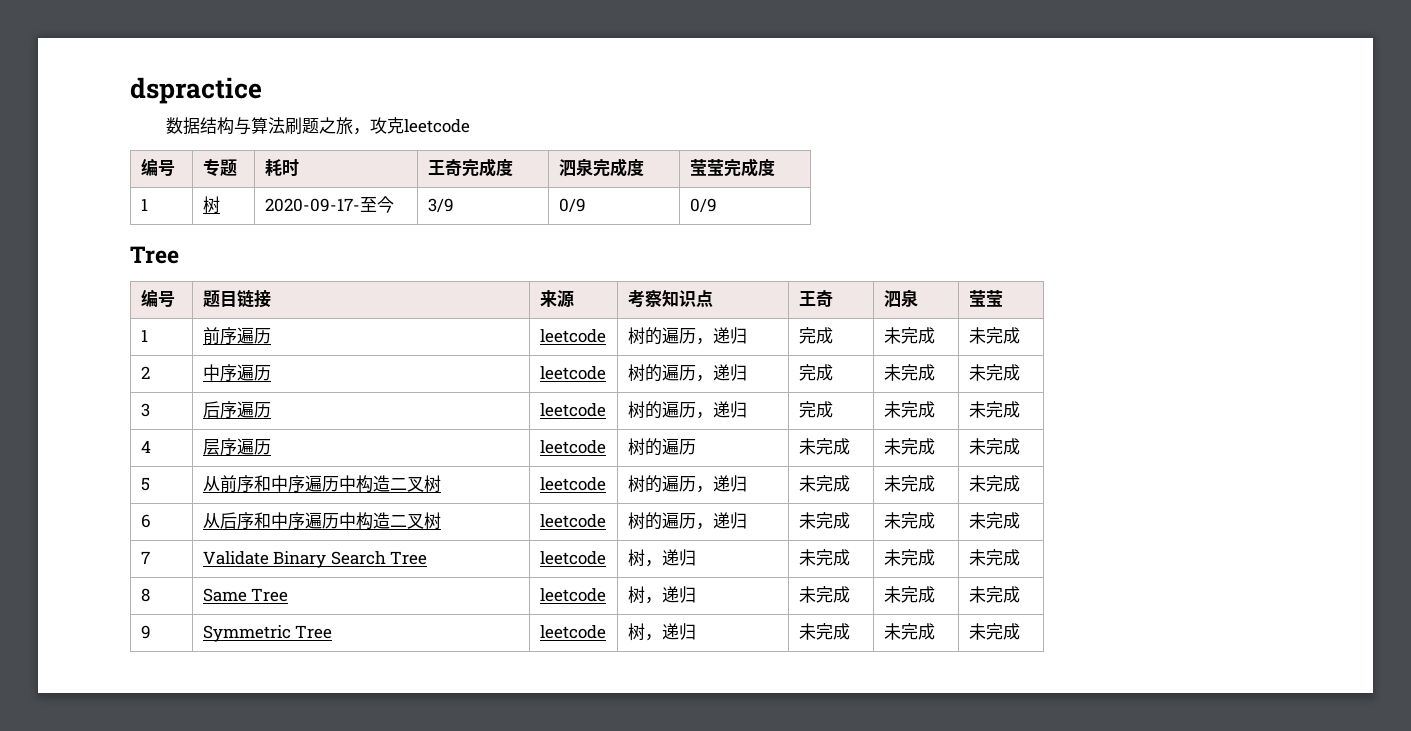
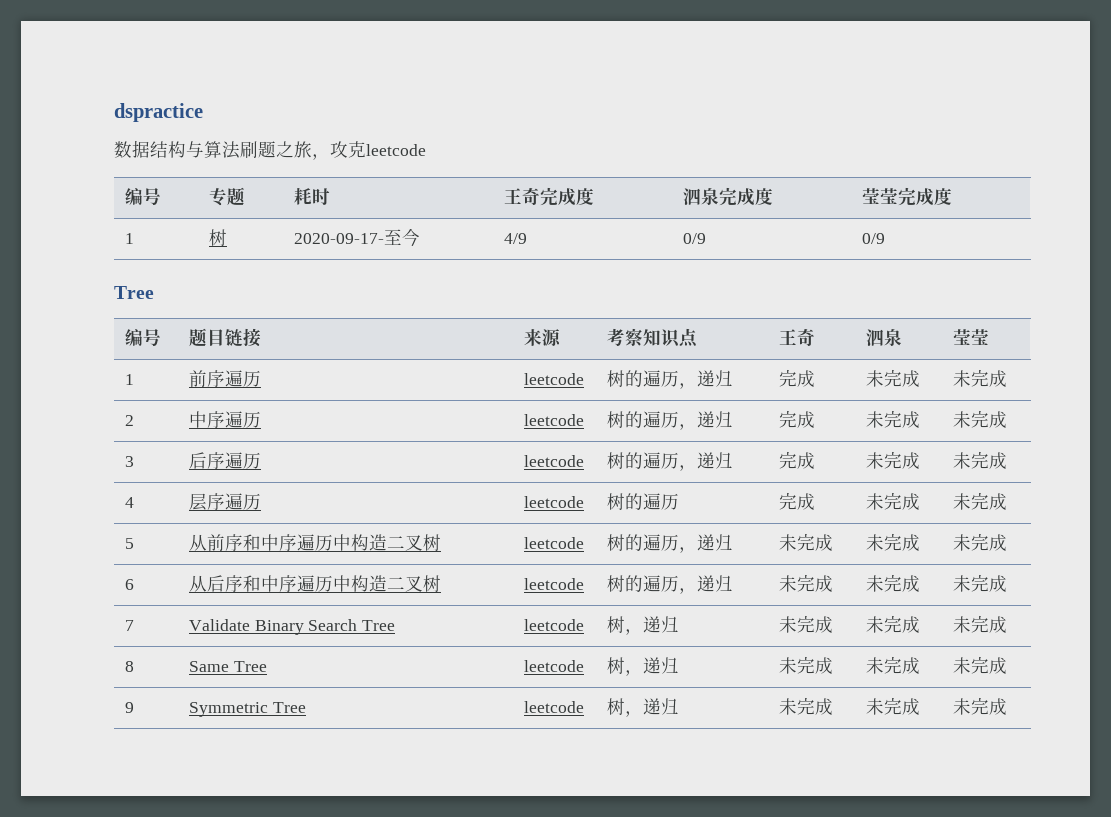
[427,198,454,213] 3/9 -> [503,233,527,244] 4/9
[798,438,816,455] 未 -> (679, 501) none

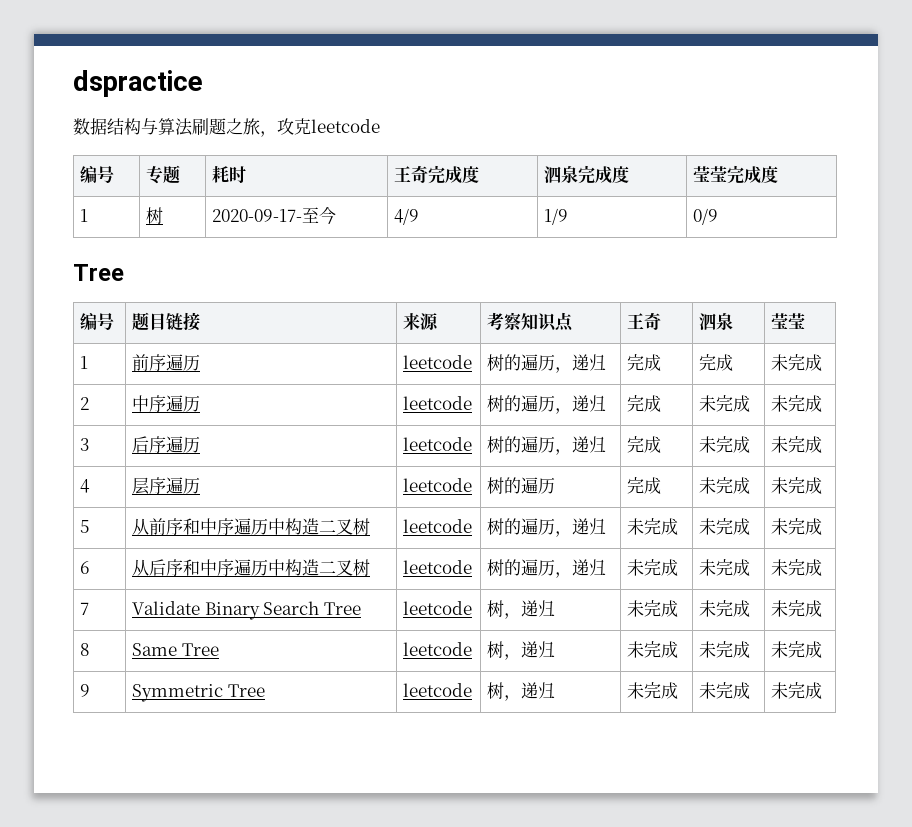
[682,233,706,244] 0/9 -> [543,208,568,225] 1/9
[865,370,884,387] 未 -> (661, 362) none

